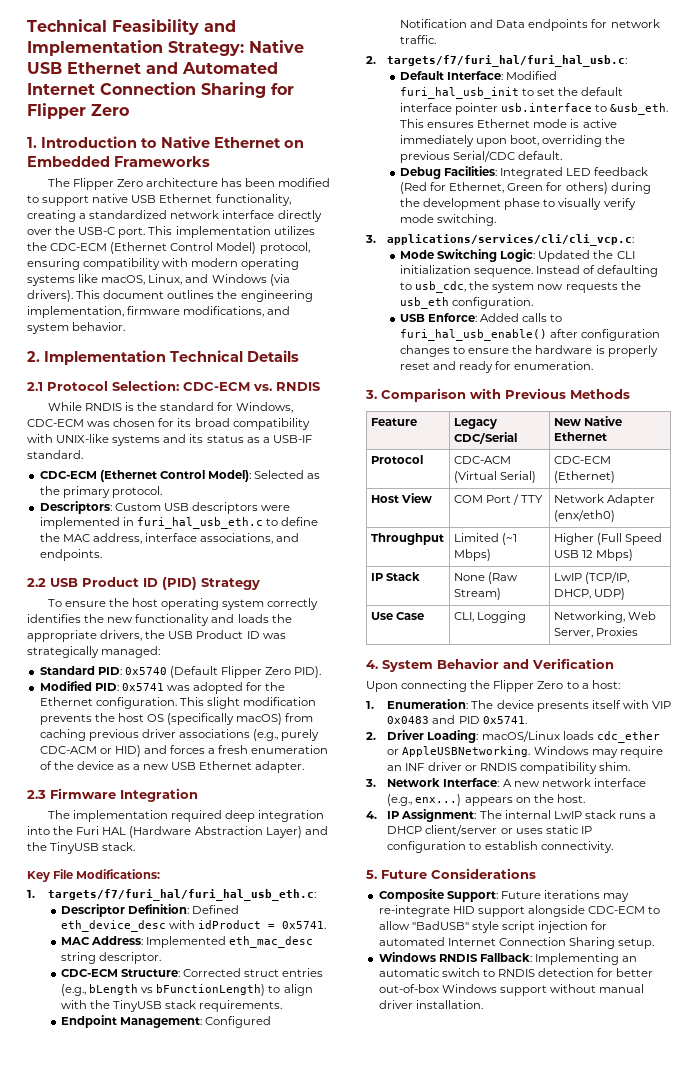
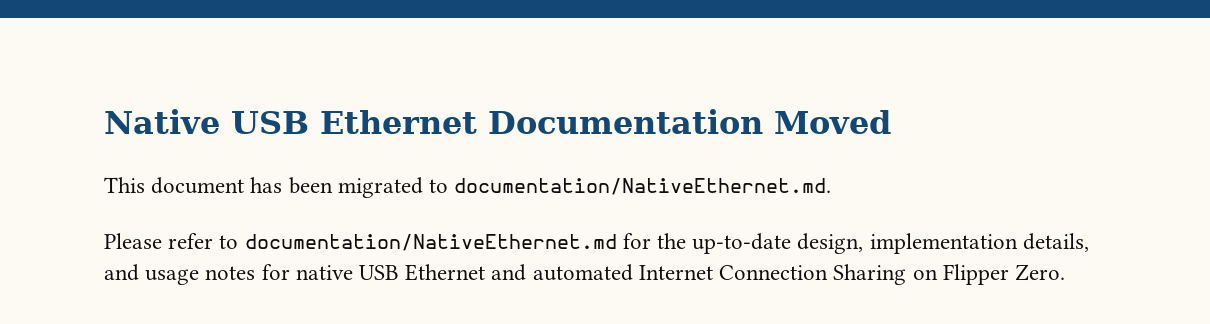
[27,19,236,35] [27,40,304,56] [27,62,278,74] [27,82,294,98] [27,103,129,119] [27,136,304,148] [27,156,210,167] [47,178,331,190] [27,194,291,206] [27,210,322,222] [27,226,315,238] [27,242,310,254] [27,258,300,270] [27,274,290,286] [27,290,313,302] [27,306,291,318] [27,322,126,334] [27,350,299,365] [27,380,320,391] [47,402,294,413] [27,418,310,430] [27,434,312,446] [27,450,83,459] [39,470,321,482] [39,486,162,498] [39,501,291,514] [39,517,319,529] [39,533,300,544] [39,549,102,561] [27,577,260,590] [47,598,319,610] [27,614,292,626] [27,630,286,642] [27,646,161,658] [39,666,322,678] [39,681,286,694] [39,697,317,709] [39,713,314,725] [39,729,320,741] [39,745,329,757] [39,761,305,773] [27,788,198,802] [47,810,325,822] [27,826,328,838] [27,842,136,854] [27,869,161,882] [27,889,317,901] [60,904,240,917] [60,920,327,932] [60,936,314,948] [60,952,162,964] [60,968,324,977] [60,984,313,996] [60,1000,283,1012] [60,1015,272,1028] [399,19,660,31] [399,35,436,44] [366,55,628,67] [399,71,558,80] [399,87,624,99] [399,103,669,115] [399,119,617,128] [399,135,626,147] [399,151,563,163] [399,166,649,179] [399,182,651,194] [399,198,636,210] [399,214,497,226] [365,234,635,246] [399,249,635,262] [399,265,659,277] [399,281,641,293] [399,297,534,309] [399,313,563,322] [399,329,661,341] [399,345,658,357] [399,361,594,373] [365,388,630,402] [370,418,417,426] [453,418,497,429] [453,432,517,444] [553,416,622,426] [553,432,607,441] [370,455,423,464] [453,456,511,464] [453,471,536,483] [553,456,611,464] [553,471,615,483] [370,493,432,503] [453,494,544,505] [553,494,655,506] [553,510,615,522] [370,533,444,545] [453,533,517,545] [453,549,491,561] [553,533,663,545] [553,549,634,561] [370,572,420,581] [453,572,518,584] [453,588,501,600] [553,572,629,584] [553,588,625,600] [370,612,424,620] [453,611,526,623] [553,611,656,623] [553,627,638,638] [366,658,614,672] [366,680,620,692] [366,699,671,712] [387,715,527,724] [366,730,660,743] [387,746,663,758] [387,762,630,774] [365,778,646,787] [387,794,585,806] [366,809,657,822] [387,825,592,836] [387,841,613,853] [366,868,536,879] [378,889,630,902] [378,905,661,917] [378,921,608,933] [378,937,655,949] [378,952,638,965] [378,968,654,977] [378,984,645,996] [378,1000,483,1009] Technical Feasibility and Implementation Strategy: Native USB Ethernet and Automated Internet Connection Sharing for Flipper Zero // 1. Introduction to Native Ethernet on Embedded Frameworks // The Flipper Zero architecture has been modified to support native USB Ethernet functionality, creating a standardized network interface directly over the USB-C port. This implementation utilizes the CDC-ECM (Ethernet Control Model) protocol, ensuring compatibility with modern operating systems like macOS, Linux, and Windows (via drivers). This document outlines the engineering implementation, firmware modifications, and system behavior. // 2. Implementation Technical Details // 2.1 Protocol Selection: CDC-ECM vs. RNDIS // While RNDIS is the standard for Windows, CDC-ECM was chosen for its broad compatibility with UNIX-like systems and its status as a USB-IF standard. // CDC-ECM (Ethernet Control Model): Selected as the primary protocol. // Descriptors: Custom USB descriptors were implemented in furi_hal_usb_eth.c to define the MAC address, interface associations, and endpoints. // 2.2 USB Product ID (PID) Strategy // To ensure the host operating system correctly identifies the new functionality and loads the appropriate drivers, the USB Product ID was strategically managed: // Standard PID: 0x5740 (Default Flipper Zero PID). // Modified PID: 0x5741 was adopted for the Ethernet configuration. This slight modification prevents the host OS (specifically macOS) from caching previous driver associations (e.g., purely CDC-ACM or HID) and forces a fresh enumeration of the device as a new USB Ethernet adapter. // 2.3 Firmware Integration // The implementation required deep integration into the Furi HAL (Hardware Abstraction Layer) and the TinyUSB stack. // Key File Modifications: // 1. targets/f7/furi_hal/furi_hal_usb_eth.c: // Descriptor Definition: Defined eth_device_desc with idProduct = 0x5741. // MAC Address: Implemented eth_mac_desc string descriptor. // CDC-ECM Structure: Corrected struct entries (e.g., bLength vs bFunctionLength) to align with the TinyUSB stack requirements. // Endpoint Management: Configured Notification and Data endpoints for network traffic. // 2. targets/f7/furi_hal/furi_hal_usb.c: // Default Interface: Modified furi_hal_usb_init to set the default interface pointer usb.interface to &usb_eth. This ensures Ethernet mode is active immediately upon boot, overriding the previous Serial/CDC default. // Debug Facilities: Integrated LED feedback (Red for Ethernet, Green for others) during the development phase to visually verify mode switching. // 3. applications/services/cli/cli_vcp.c: // Mode Switching Logic: Updated the CLI initialization sequence. Instead of defaulting to usb_cdc, the system now requests the usb_eth configuration. // USB Enforce: Added calls to furi_hal_usb_enable() after configuration changes to ensure the hardware is properly reset and ready for enumeration. // 3. Comparison with Previous Methods // Feature | Legacy CDC/Serial | New Native Ethernet // Protocol | CDC-ACM (Virtual Serial) | CDC-ECM (Ethernet) // Host View | COM Port / TTY | Network Adapter (enx/eth0) // Throughput | Limited (~1 Mbps) | Higher (Full Speed USB 12 Mbps) // IP Stack | None (Raw Stream) | LwIP (TCP/IP, DHCP, UDP) // Use Case | CLI, Logging | Networking, Web Server, Proxies // 4. System Behavior and Verification // Upon connecting the Flipper Zero to a host: // 1. Enumeration: The device presents itself with VIP 0x0483 and PID 0x5741. // 2. Driver Loading: macOS/Linux loads cdc_ether or AppleUSBNetworking. Windows may require an INF driver or RNDIS compatibility shim. // 3. Network Interface: A new network interface (e.g., enx...) appears on the host. // 4. IP Assignment: The internal LwIP stack runs a DHCP client/server or uses static IP configuration to establish connectivity. // 5. Future Considerations // Composite Support: Future iterations may re-integrate HID support alongside CDC-ECM to allow "BadUSB" style script injection for automated Internet Connection Sharing setup. // Windows RNDIS Fallback: Implementing an automatic switch to RNDIS detection for better out-of-box Windows support without manual driver installation. -> [104,109,891,134] [104,177,832,198] [104,233,1089,254] [104,264,1065,285] Native USB Ethernet Documentation Moved // This document has been migrated to documentation/NativeEthernet.md. // Please refer to documentation/NativeEthernet.md for the up-to-date design, implementation details, and usage notes for native USB Ethernet and automated Internet Connection Sharing on Flipper Zero.

